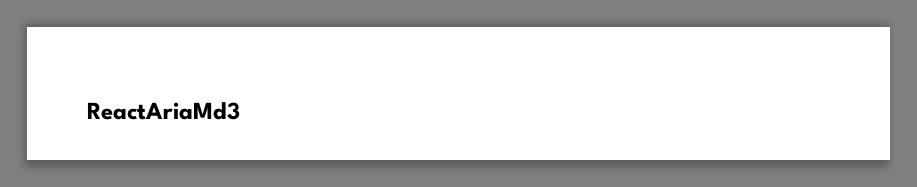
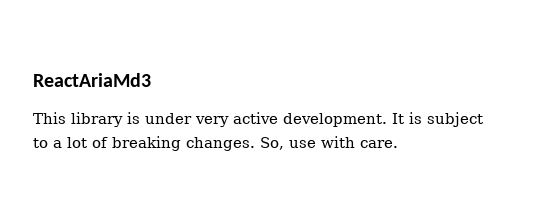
(240, 111) none -> [33,112,483,127] [33,136,398,151] // This library is under very active development. It is subject to a lot of breaking changes. So, use with care.

